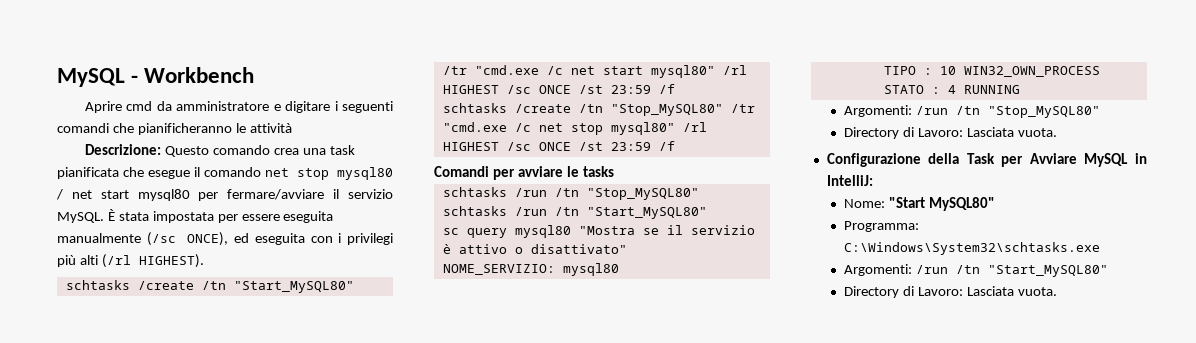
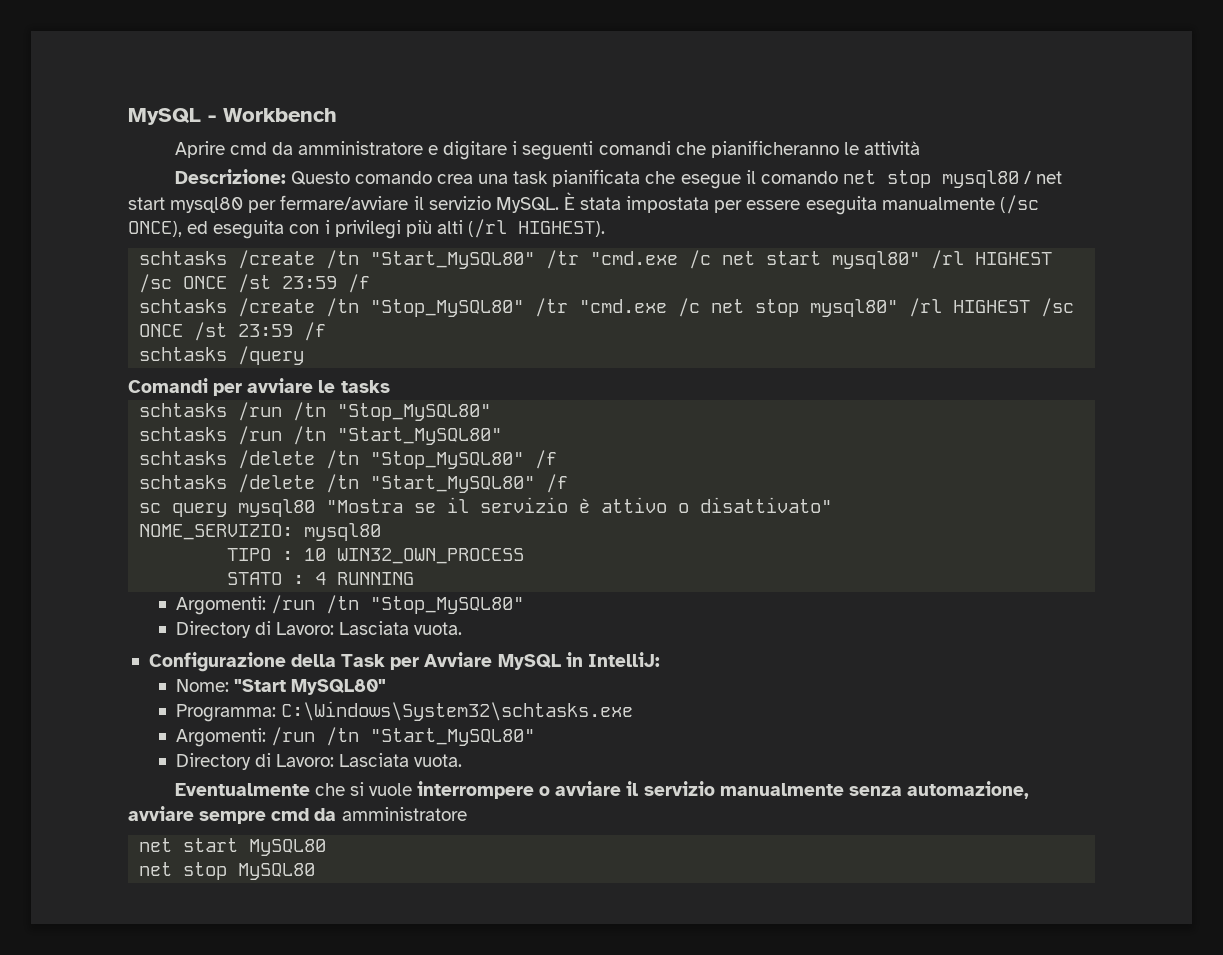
(675, 146) none -> [139,346,305,365] // schtasks /query
(707, 213) none -> [139,450,558,469] [139,474,569,493] // schtasks /delete /tn "Stop_MySQL80" /f // schtasks /delete /tn "Start_MySQL80" /f
(1057, 291) none -> [174,781,1029,799] [128,806,467,824] [139,838,327,856] [139,862,316,880] // Eventualmente che si vuole interrompere o avviare il servizio manualmente senza automazione, avviare sempre cmd da amministratore // net start MySQL80 // net stop MySQL80

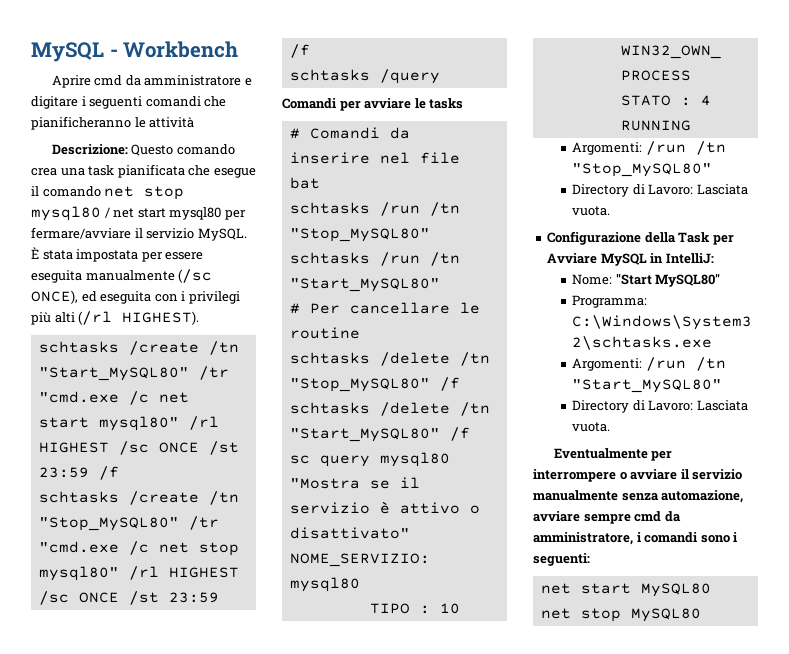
(390, 386) none -> [289,127,410,139] [289,152,460,164] [289,177,320,189] // # Comandi da inserire nel file bat
(503, 436) none -> [289,302,480,314] [289,327,360,339] // # Per cancellare le routine
[314,782,412,796] che si vuole -> [651,451,673,461] per
[341,807,467,821] amministratore -> [533,532,738,545] [533,553,590,566] amministratore, i comandi sono i seguenti:

